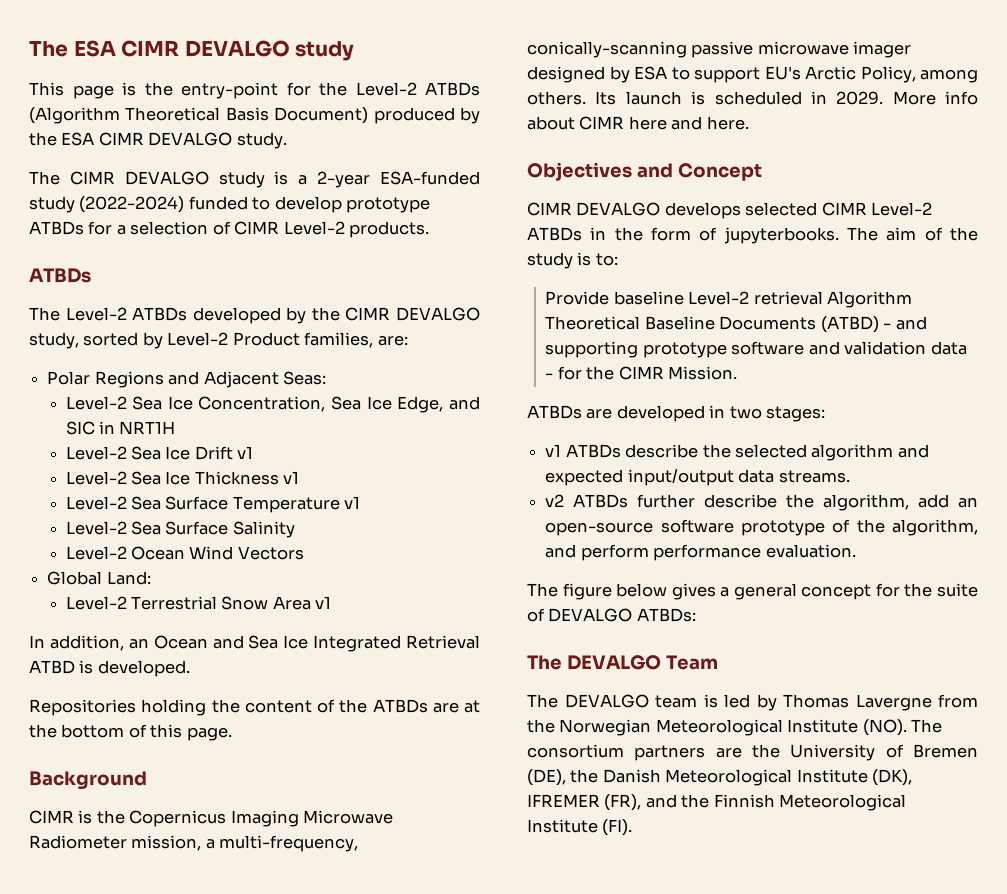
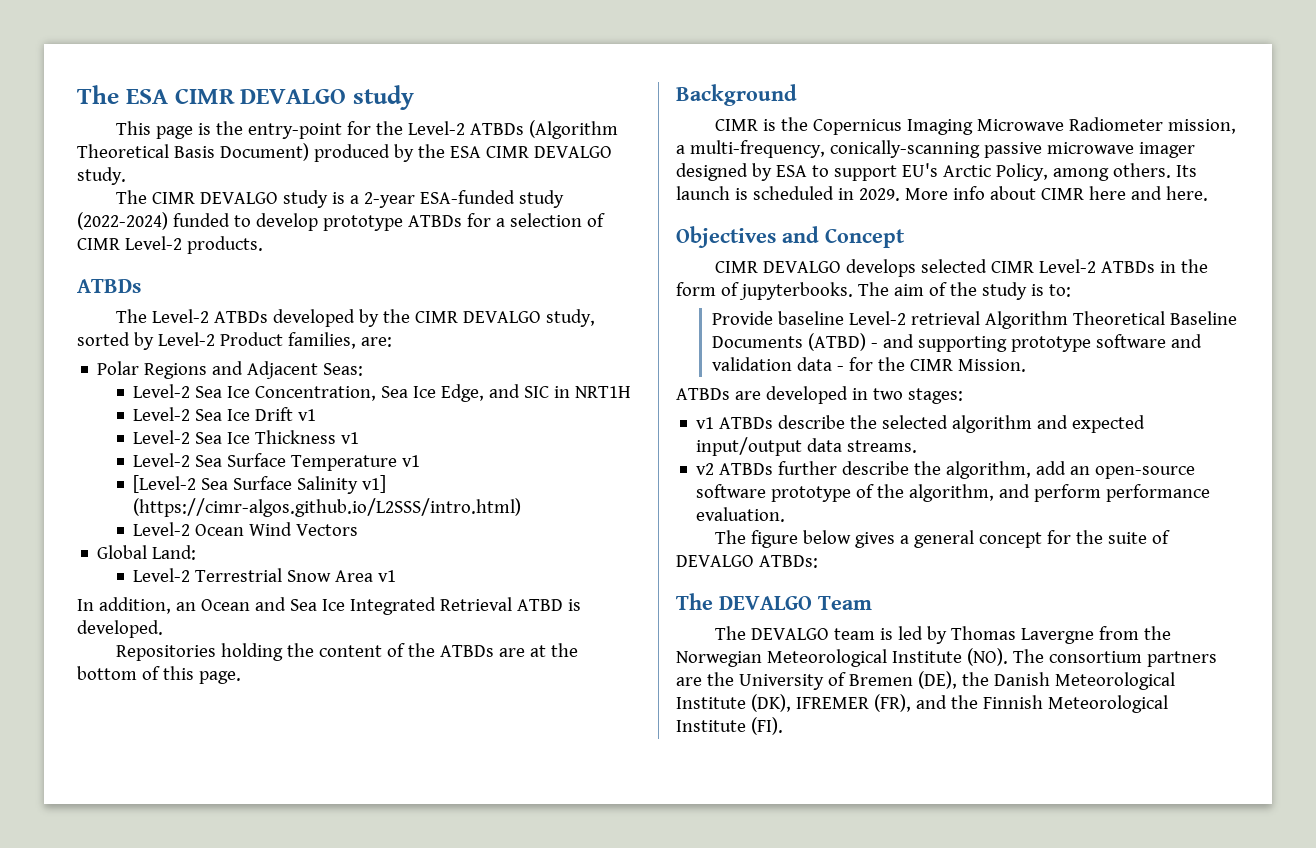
[65,521,127,535] Level-2 -> [133,475,197,493] [Level-2
(295, 529) none -> [362,475,387,493] [133,498,522,517] v1] (https://cimr-algos.github.io/L2SSS/intro.html)

